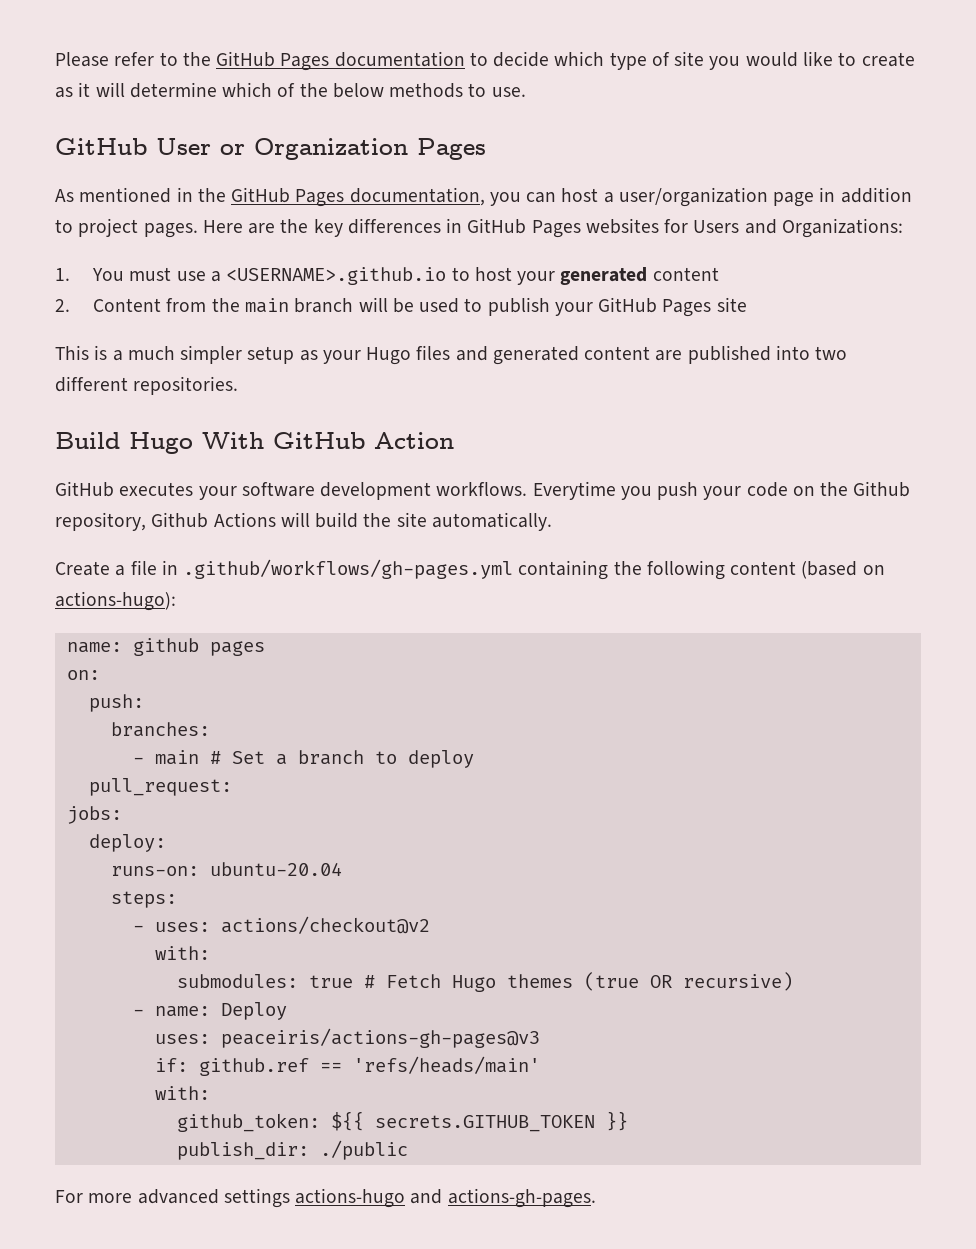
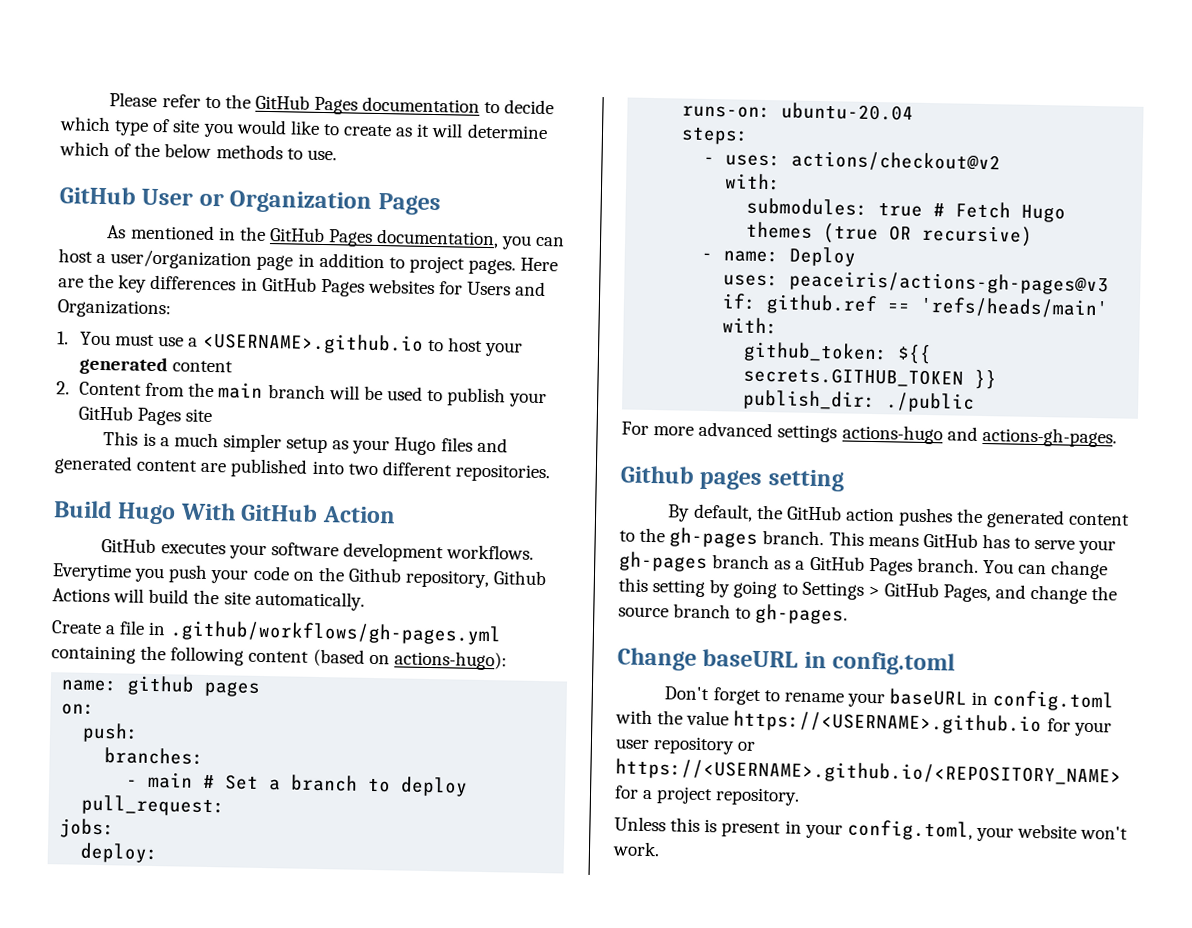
(596, 1198) none -> [620,465,844,492] [667,503,1131,529] [619,527,1117,555] [619,551,1109,580] [618,577,1118,604] [618,603,849,625] [617,647,956,676] [664,686,1115,712] [615,709,1112,737] [615,736,756,755] [615,758,1122,787] [614,785,801,806] [614,816,1129,842] [612,841,660,857] // Github pages setting // By default, the GitHub action pushes the generated content to the gh-pages branch. This means GitHub has to serve your gh-pages branch as a GitHub Pages branch. You can change this setting by going to Settings > GitHub Pages, and change the source branch to gh-pages. // Change baseURL in config.toml // Don't forget to rename your baseURL in config.toml with the value https://<USERNAME>.github.io for your user repository or https://<USERNAME>.github.io/<REPOSITORY_NAME> for a project repository. // Unless this is present in your config.toml, your website won't work.

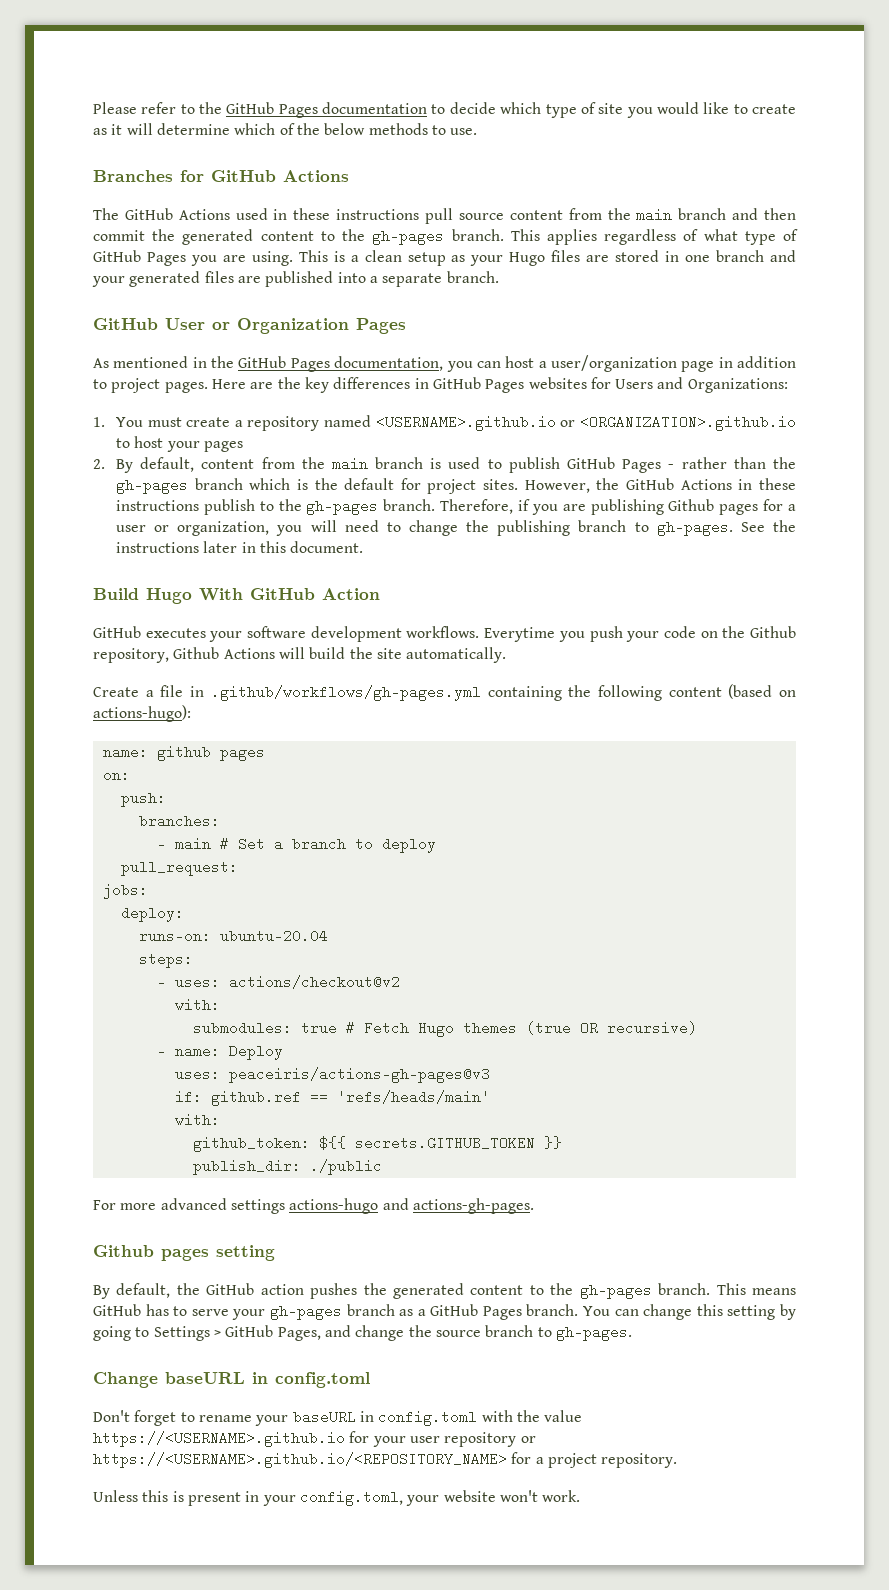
(337, 155) none -> [93,170,349,182] [93,208,797,224] [93,229,798,245] [93,250,796,266] [92,271,499,287] // Branches for GitHub Actions // The GitHub Actions used in these instructions pull source content from the main branch and then commit the generated content to the gh-pages branch. This applies regardless of what type of GitHub Pages you are using. This is a clean setup as your Hugo files are stored in one branch and your generated files are published into a separate branch.
[158,331,424,355] use a <USERNAME>.github.io -> [186,415,796,431] create a repository named <USERNAME>.github.io or <ORGANIZATION>.github.io
[79,356,234,376] generated content -> [203,441,243,452] pages
[79,381,383,401] Content from the main branch will be -> [115,457,442,473] By default, content from the main branch is
[509,392,548,408] [78,405,213,426] [103,431,508,456] [54,455,550,483] your GitHub Pages site // This is a much simpler setup as your Hugo files and generated content are published into two different repositories. -> [567,457,796,473] [115,478,796,494] [115,499,796,515] [115,520,796,536] [115,541,364,553] GitHub Pages - rather than the gh-pages branch which is the default for project sites. However, the GitHub Actions in these instructions publish to the gh-pages branch. Therefore, if you are publishing Github pages for a user or organization, you will need to change the publishing branch to gh-pages. See the instructions later in this document.

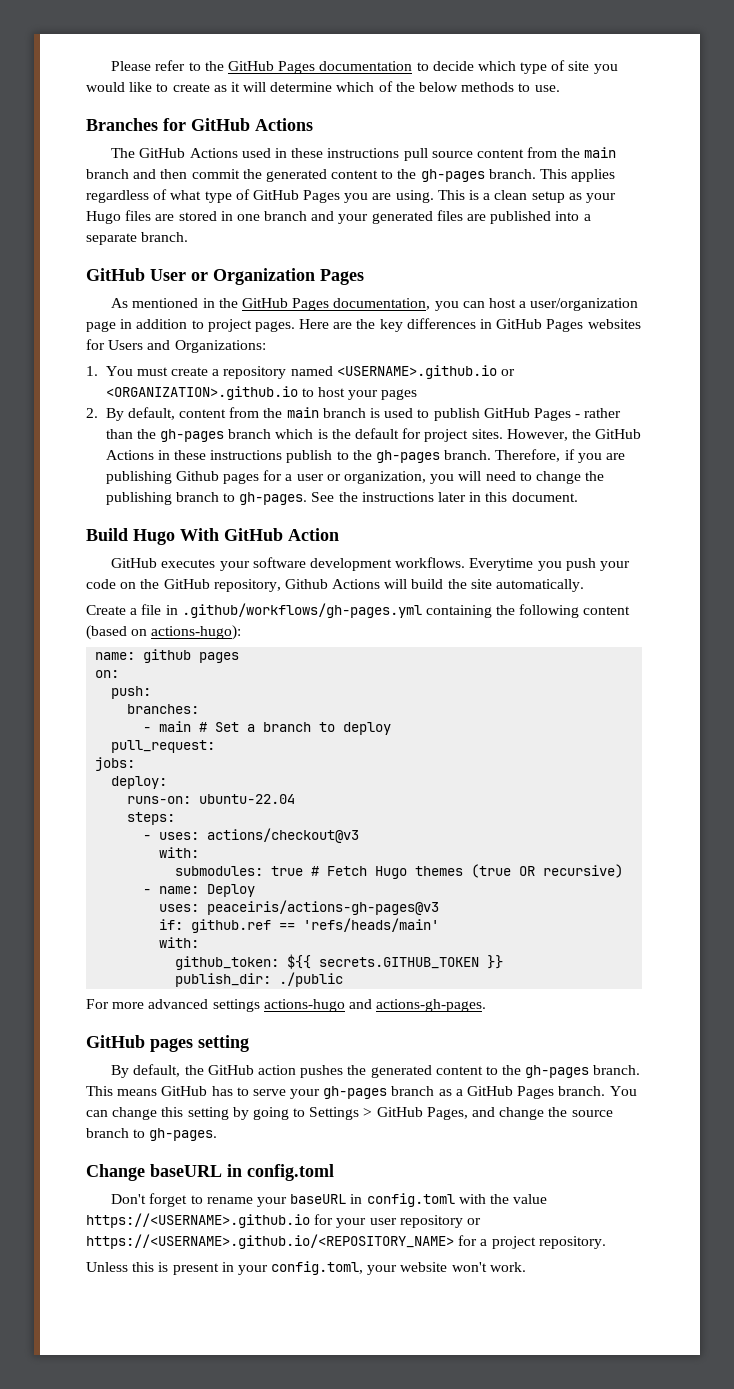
[750,626,797,638] Github -> [163,579,210,589] GitHub
[219,929,328,943] ubuntu-20.04 -> [199,794,296,804] ubuntu-22.04
[228,975,400,989] actions/checkout@v2 -> [207,828,360,843] actions/checkout@v3
[93,1245,154,1257] Github -> [86,1035,145,1048] GitHub

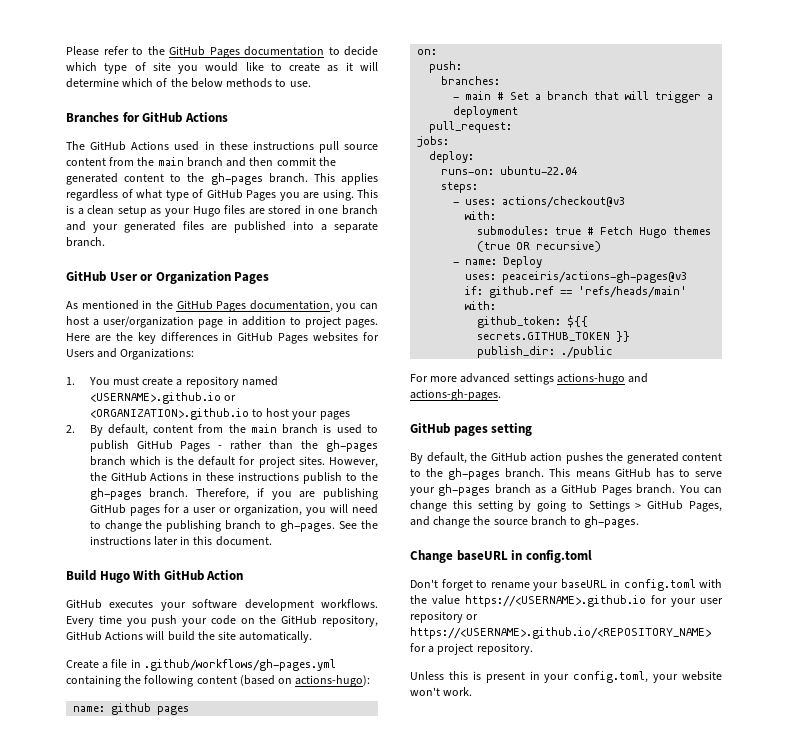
[175,471,219,481] Github -> [89,504,126,514] GitHub
[469,558,534,571] Everytime -> [66,615,122,627] Every time
[284,579,328,589] Github -> [66,631,102,641] GitHub
[319,722,392,735] to deploy -> [594,91,714,103] [453,106,519,118] that will trigger a deployment

